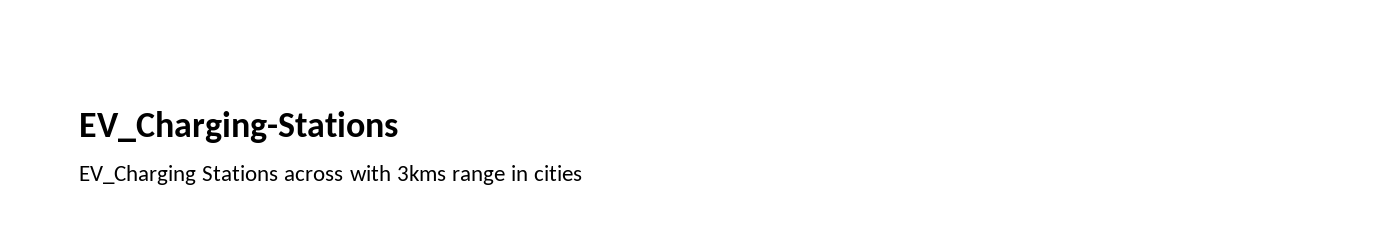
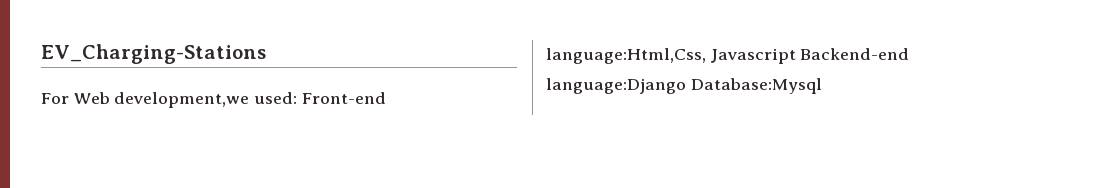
[79,165,583,185] EV_Charging Stations across with 3kms range in cities -> [41,92,386,108] [546,48,910,64] [546,78,822,94] For Web development,we used: Front-end language:Html,Css, Javascript Backend-end language:Django Database:Mysql

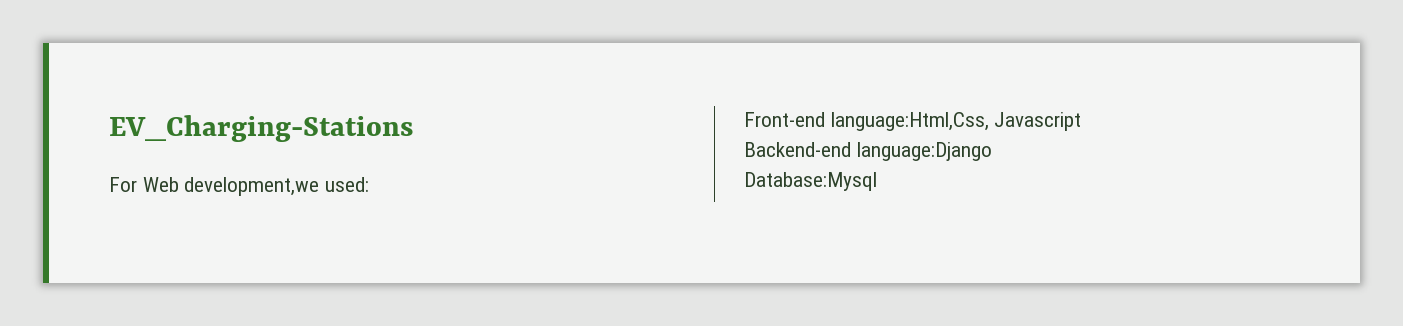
(298, 98) none -> (370, 184) //
(796, 56) none -> (1082, 121) //
(686, 86) none -> (992, 151) //

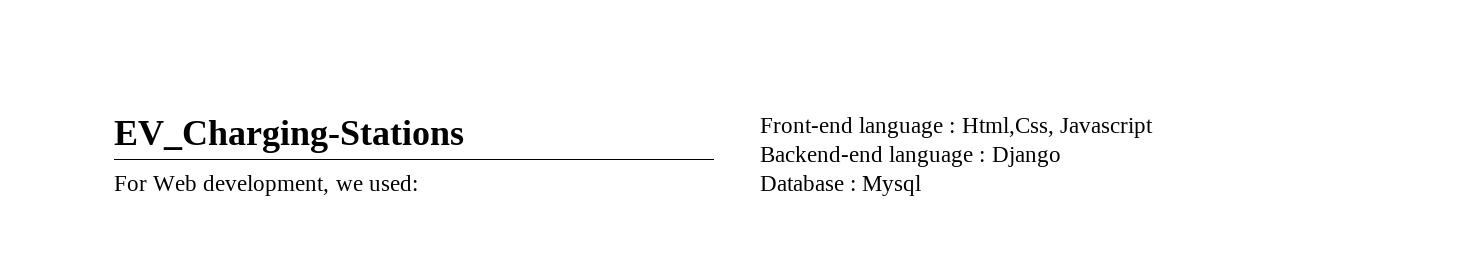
[184,177,320,196] development,we -> [203,175,363,196] development, we
[830,112,989,131] language:Html,Css, -> [859,117,1054,138] language : Html,Css,
[856,142,992,161] [744,172,877,191] language:Django // Database:Mysql -> [889,146,1061,167] [760,175,922,196] language : Django // Database : Mysql

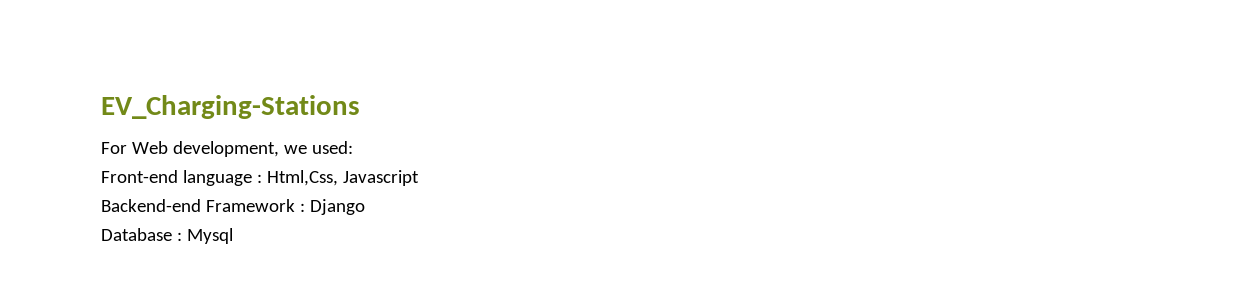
[889,146,974,167] language -> [205,199,295,212] Framework

